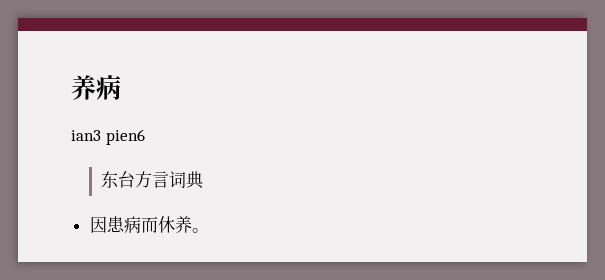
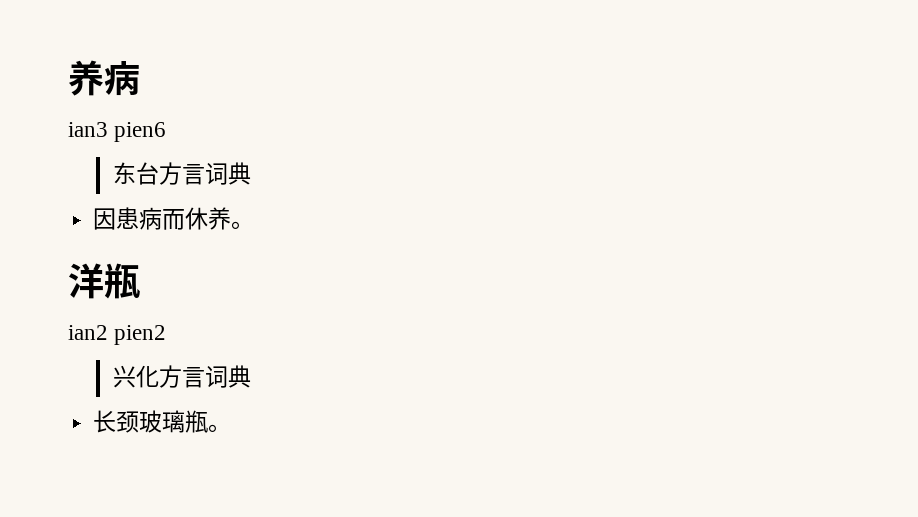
(209, 230) none -> [68,263,140,299] [68,325,167,345] [112,365,251,388] [93,410,232,433] // 洋瓶 // ian2 pien2 // 兴化方言词典 // 长颈玻璃瓶。

